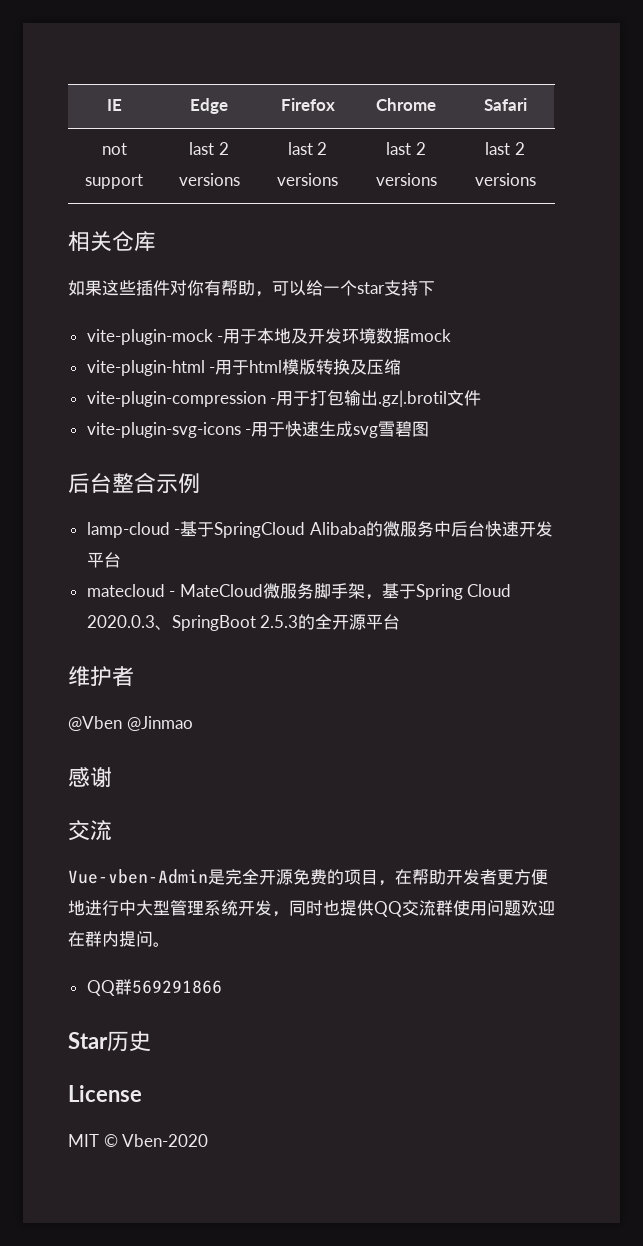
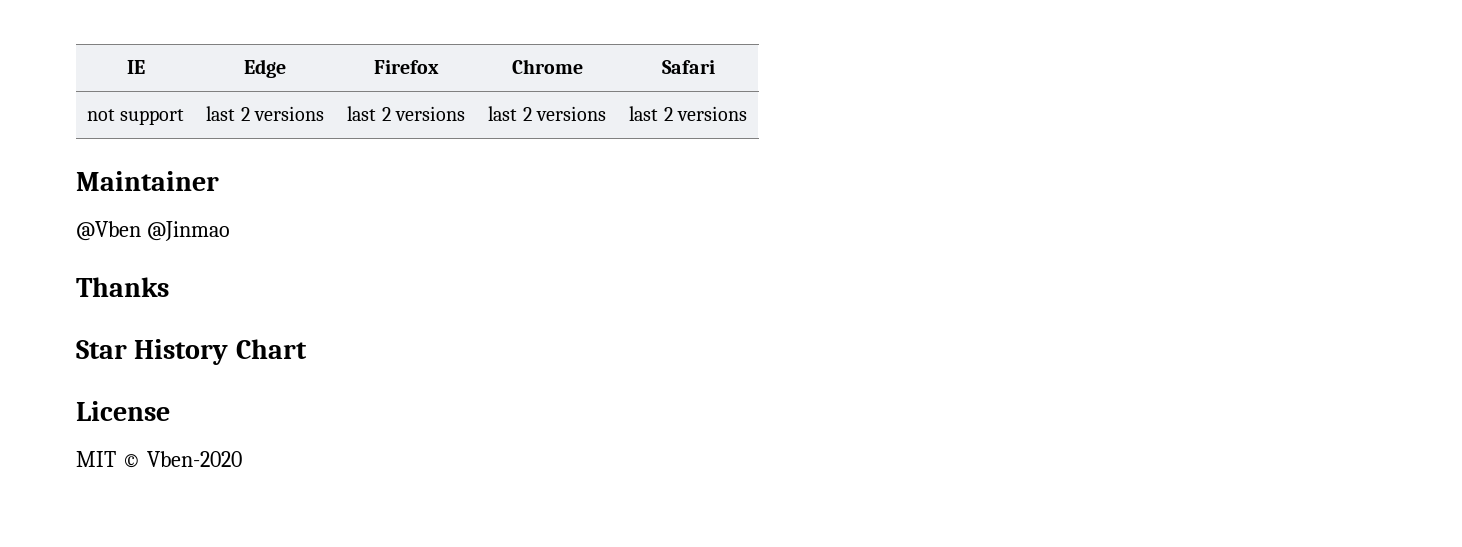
[68,231,156,252] [68,280,435,297] [86,328,452,345] [86,359,402,376] [86,390,482,407] [86,421,430,438] [68,472,200,494] [86,521,553,538] [86,552,121,568] [86,583,512,600] [86,614,401,631] [68,666,134,687] [68,716,193,731] [68,767,112,787] [68,820,112,841] [68,869,548,886] [68,900,555,917] [68,931,170,947] [86,979,222,996] 相关仓库 // 如果这些插件对你有帮助，可以给一个star支持下 // vite-plugin-mock -用于本地及开发环境数据mock // vite-plugin-html -用于html模版转换及压缩 // vite-plugin-compression -用于打包输出.gz|.brotil文件 // vite-plugin-svg-icons -用于快速生成svg雪碧图 // 后台整合示例 // lamp-cloud -基于SpringCloud Alibaba的微服务中后台快速开发平台 // matecloud - MateCloud微服务脚手架，基于Spring Cloud 2020.0.3、SpringBoot 2.5.3的全开源平台 // 维护者 // @Vben @Jinmao // 感谢 // 交流 // Vue-vben-Admin是完全开源免费的项目，在帮助开发者更方便地进行中大型管理系统开发，同时也提供QQ交流群使用问题欢迎在群内提问。 // QQ群569291866 -> [76,171,219,191] [76,221,230,241] [76,277,169,297] Maintainer // @Vben @Jinmao // Thanks
[107,1031,151,1052] 历史 -> [134,339,307,365] History Chart

